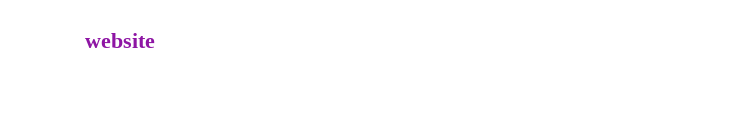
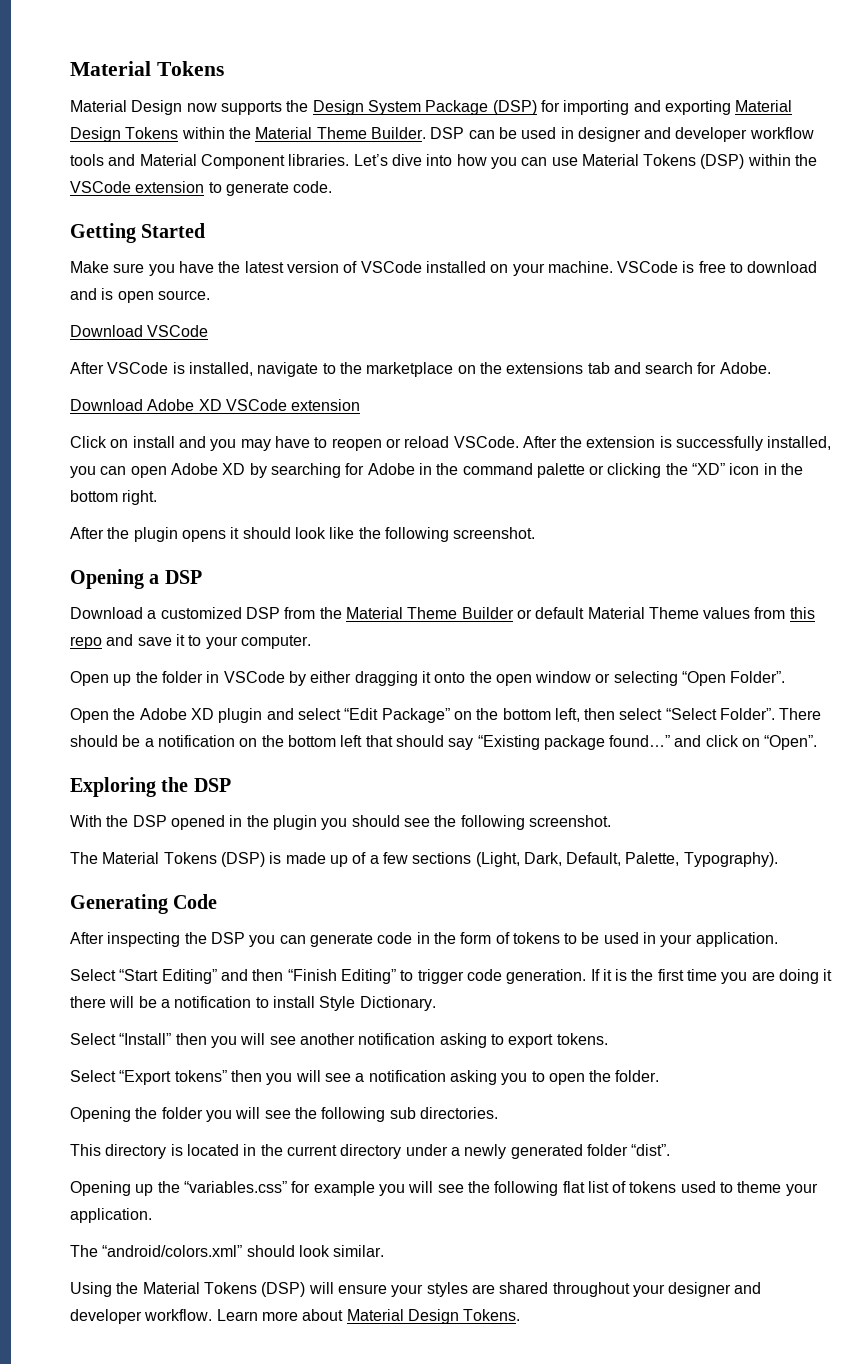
[85,33,155,48] website -> [70,61,224,76] [70,100,793,115] [70,127,814,142] [70,154,818,169] [70,181,333,196] [70,223,206,243] [70,261,818,276] [70,288,210,303] [70,325,209,337] [70,362,771,377] [70,399,361,411] [70,436,832,451] [70,463,804,478] [70,490,158,505] [70,527,536,542] [70,569,202,589] [70,607,815,619] [70,634,311,649] [70,671,786,686] [70,708,822,723] [70,735,818,750] [70,777,231,797] [70,815,611,830] [70,852,778,867] [70,894,218,914] [70,932,778,947] [70,969,833,984] [70,996,436,1011] [70,1033,608,1048] [70,1070,660,1085] [70,1107,498,1122] [70,1144,671,1159] [70,1181,818,1196] [70,1208,152,1223] [70,1245,385,1257] [70,1282,762,1297] [70,1309,521,1324] Material Tokens // Material Design now supports the Design System Package (DSP) for importing and exporting Material Design Tokens within the Material Theme Builder. DSP can be used in designer and developer workflow tools and Material Component libraries. Let’s dive into how you can use Material Tokens (DSP) within the VSCode extension to generate code. // Getting Started // Make sure you have the latest version of VSCode installed on your machine. VSCode is free to download and is open source. // Download VSCode // After VSCode is installed, navigate to the marketplace on the extensions tab and search for Adobe. // Download Adobe XD VSCode extension // Click on install and you may have to reopen or reload VSCode. After the extension is successfully installed, you can open Adobe XD by searching for Adobe in the command palette or clicking the “XD” icon in the bottom right. // After the plugin opens it should look like the following screenshot. // Opening a DSP // Download a customized DSP from the Material Theme Builder or default Material Theme values from this repo and save it to your computer. // Open up the folder in VSCode by either dragging it onto the open window or selecting “Open Folder”. // Open the Adobe XD plugin and select “Edit Package” on the bottom left, then select “Select Folder”. There should be a notification on the bottom left that should say “Existing package found…” and click on “Open”. // Exploring the DSP // With the DSP opened in the plugin you should see the following screenshot. // The Material Tokens (DSP) is made up of a few sections (Light, Dark, Default, Palette, Typography). // Generating Code // After inspecting the DSP you can generate code in the form of tokens to be used in your application. // Select “Start Editing” and then “Finish Editing” to trigger code generation. If it is the first time you are doing it there will be a notification to install Style Dictionary. // Select “Install” then you will see another notification asking to export tokens. // Select “Export tokens” then you will see a notification asking you to open the folder. // Opening the folder you will see the following sub directories. // This directory is located in the current directory under a newly generated folder “dist”. // Opening up the “variables.css” for example you will see the following flat list of tokens used to theme your application. // The “android/colors.xml” should look similar. // Using the Material Tokens (DSP) will ensure your styles are shared throughout your designer and developer workflow. Learn more about Material Design Tokens.

